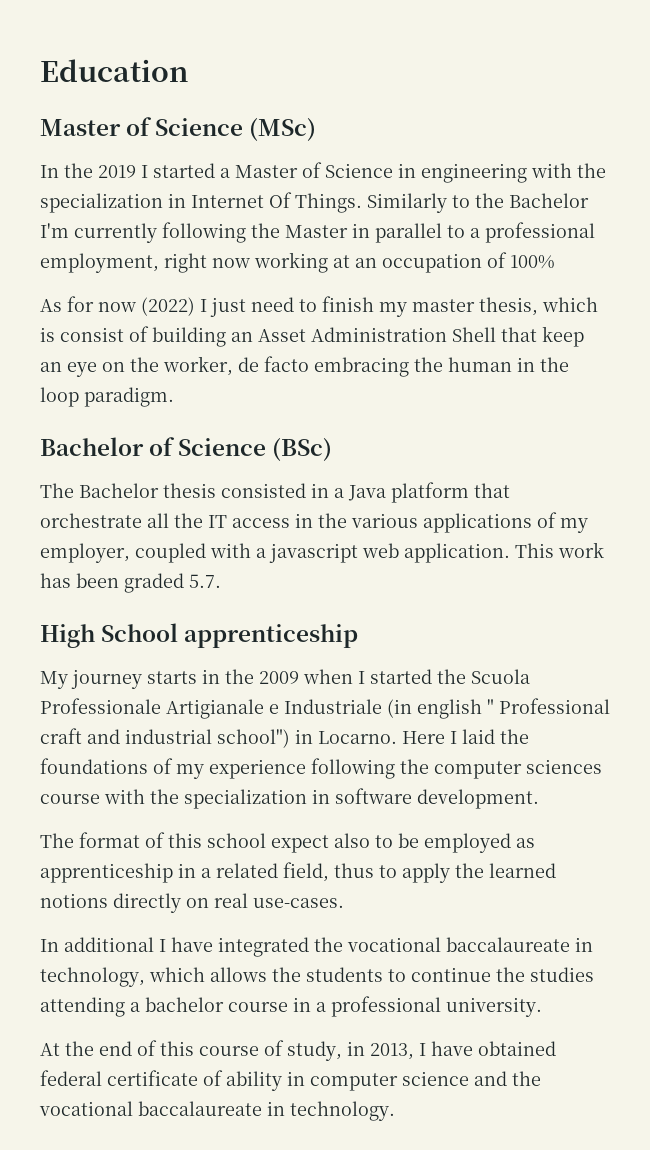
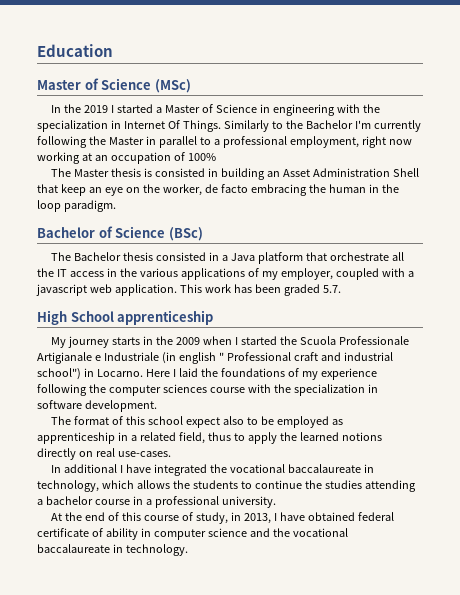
[40,296,598,317] [40,326,149,342] As for now (2022) I just need to finish my master thesis, which is consist of -> [51,168,219,177] The Master thesis is consisted in

